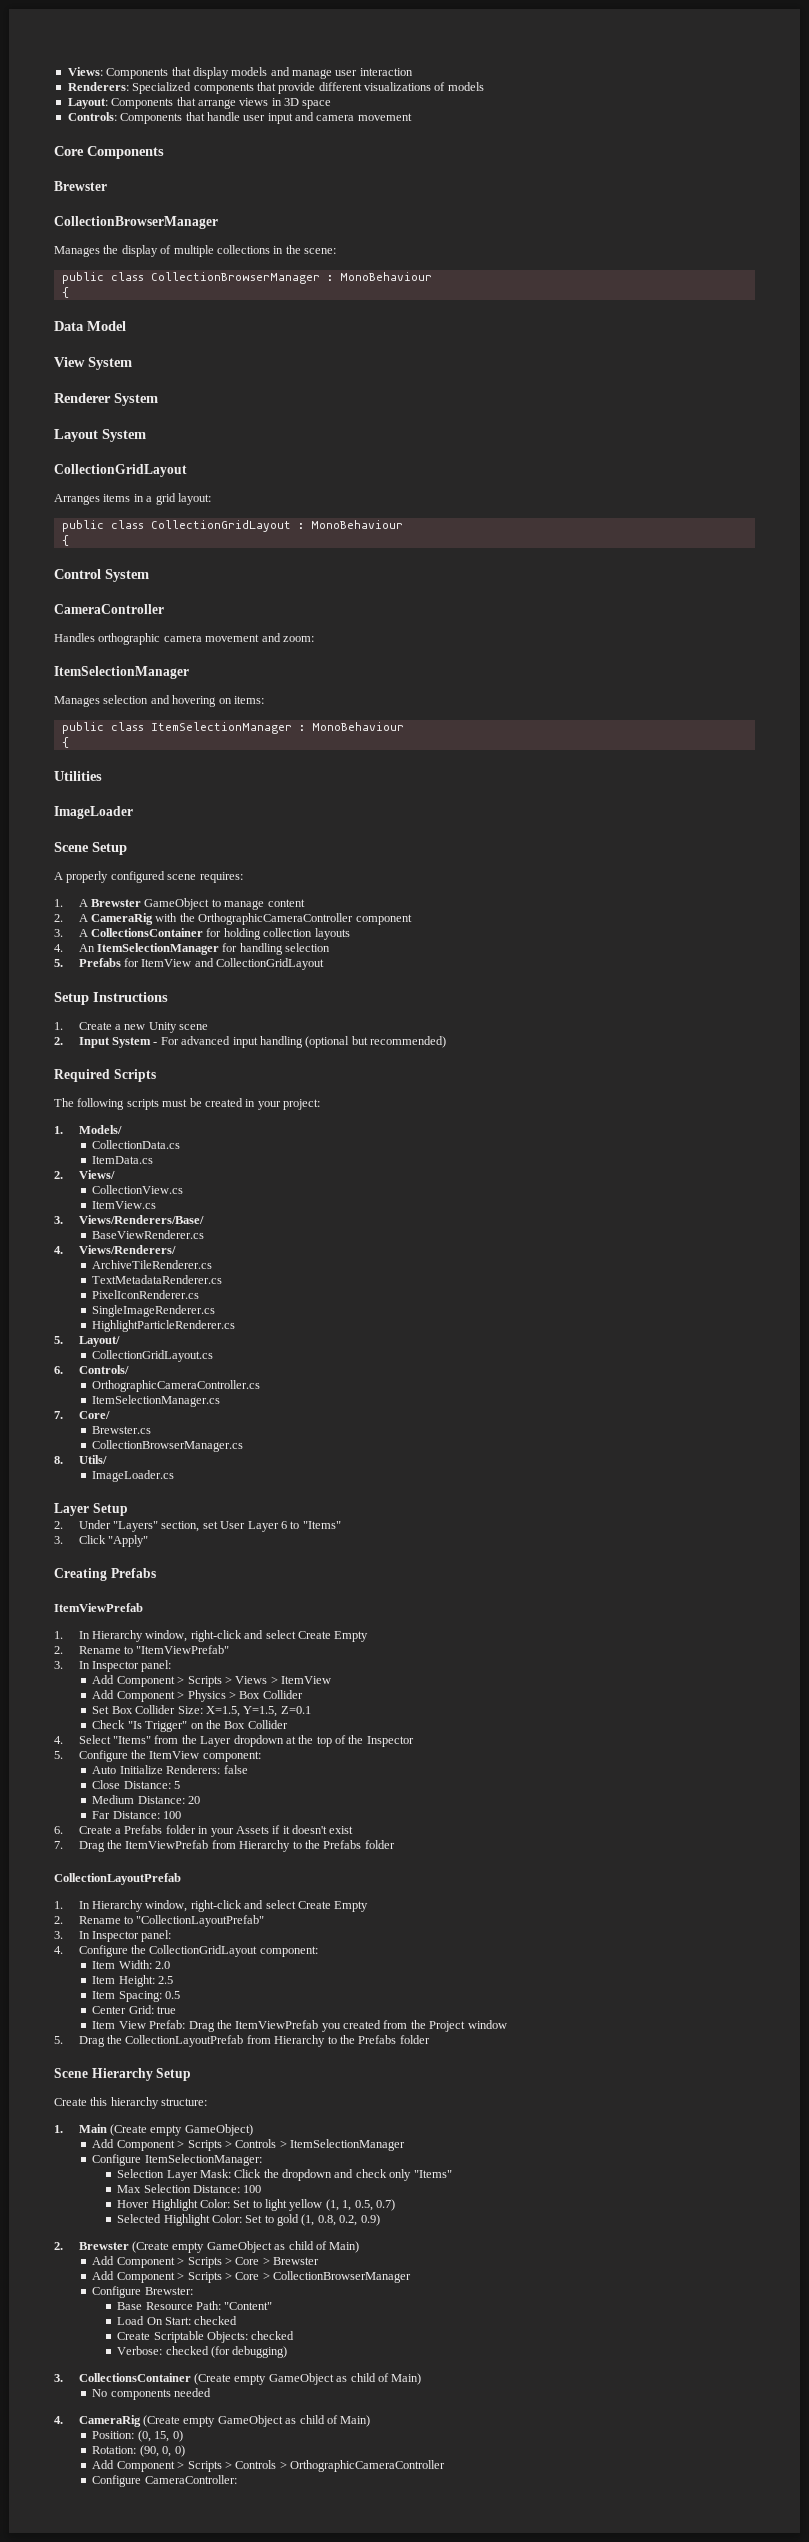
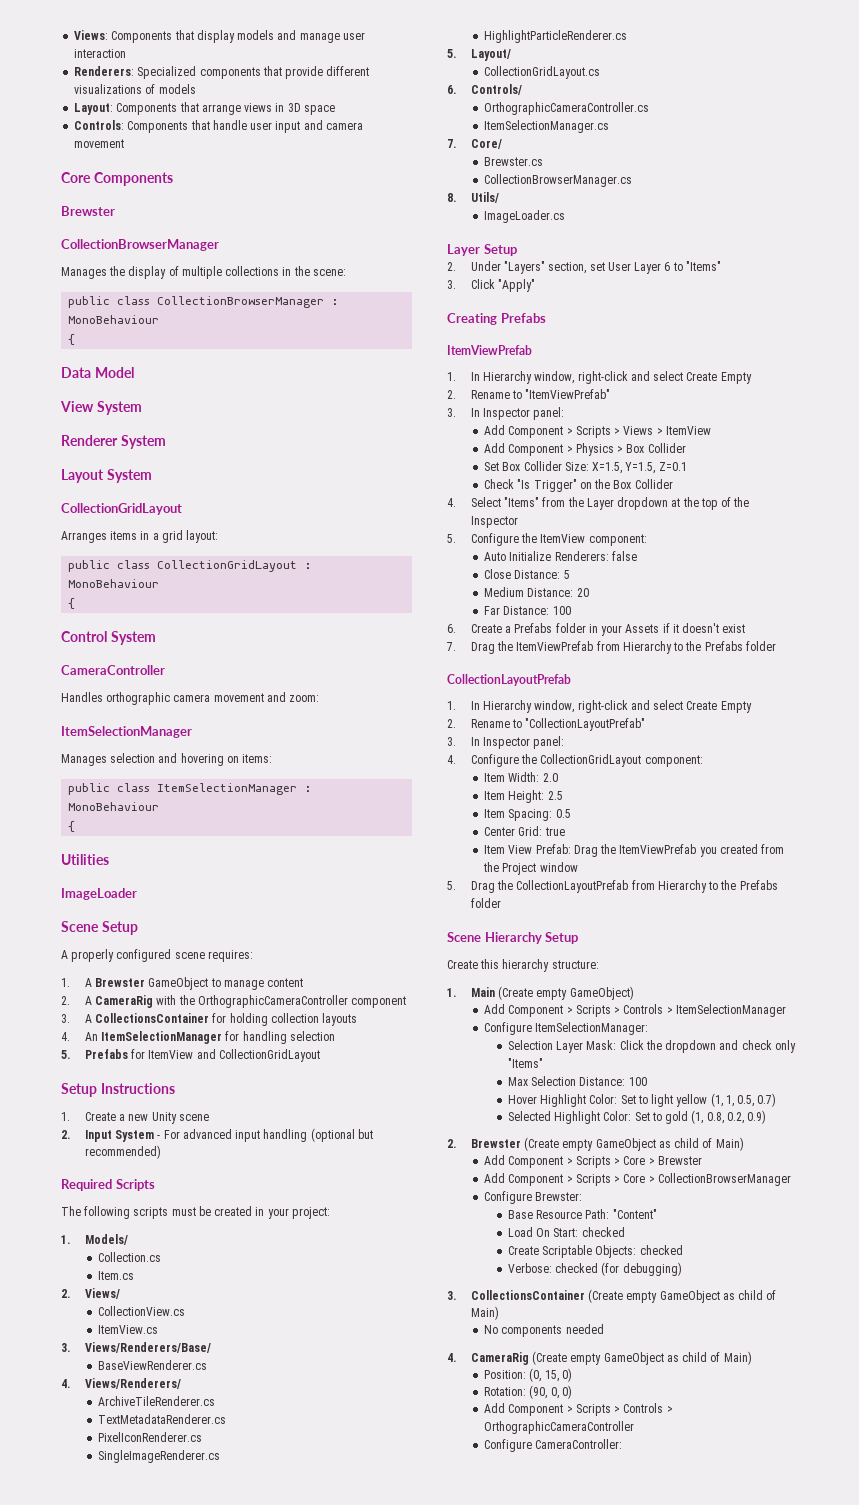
[92,1140,181,1149] [92,1156,154,1164] CollectionData.cs // ItemData.cs -> [98,1252,162,1262] [98,1271,135,1280] Collection.cs // Item.cs

